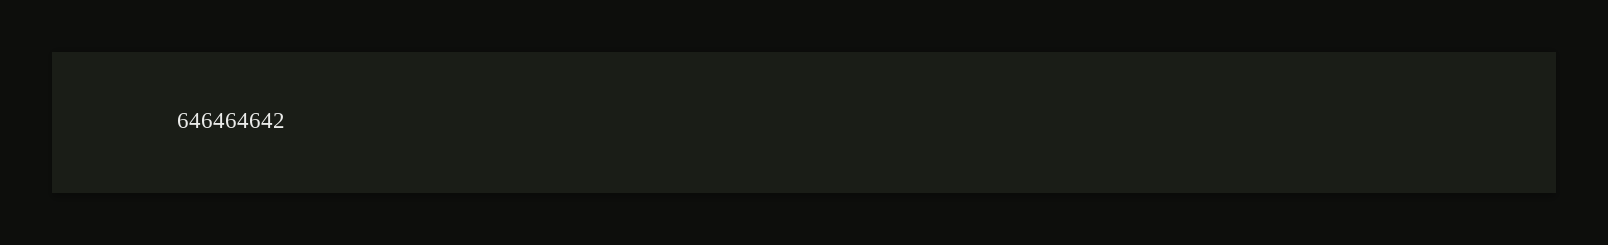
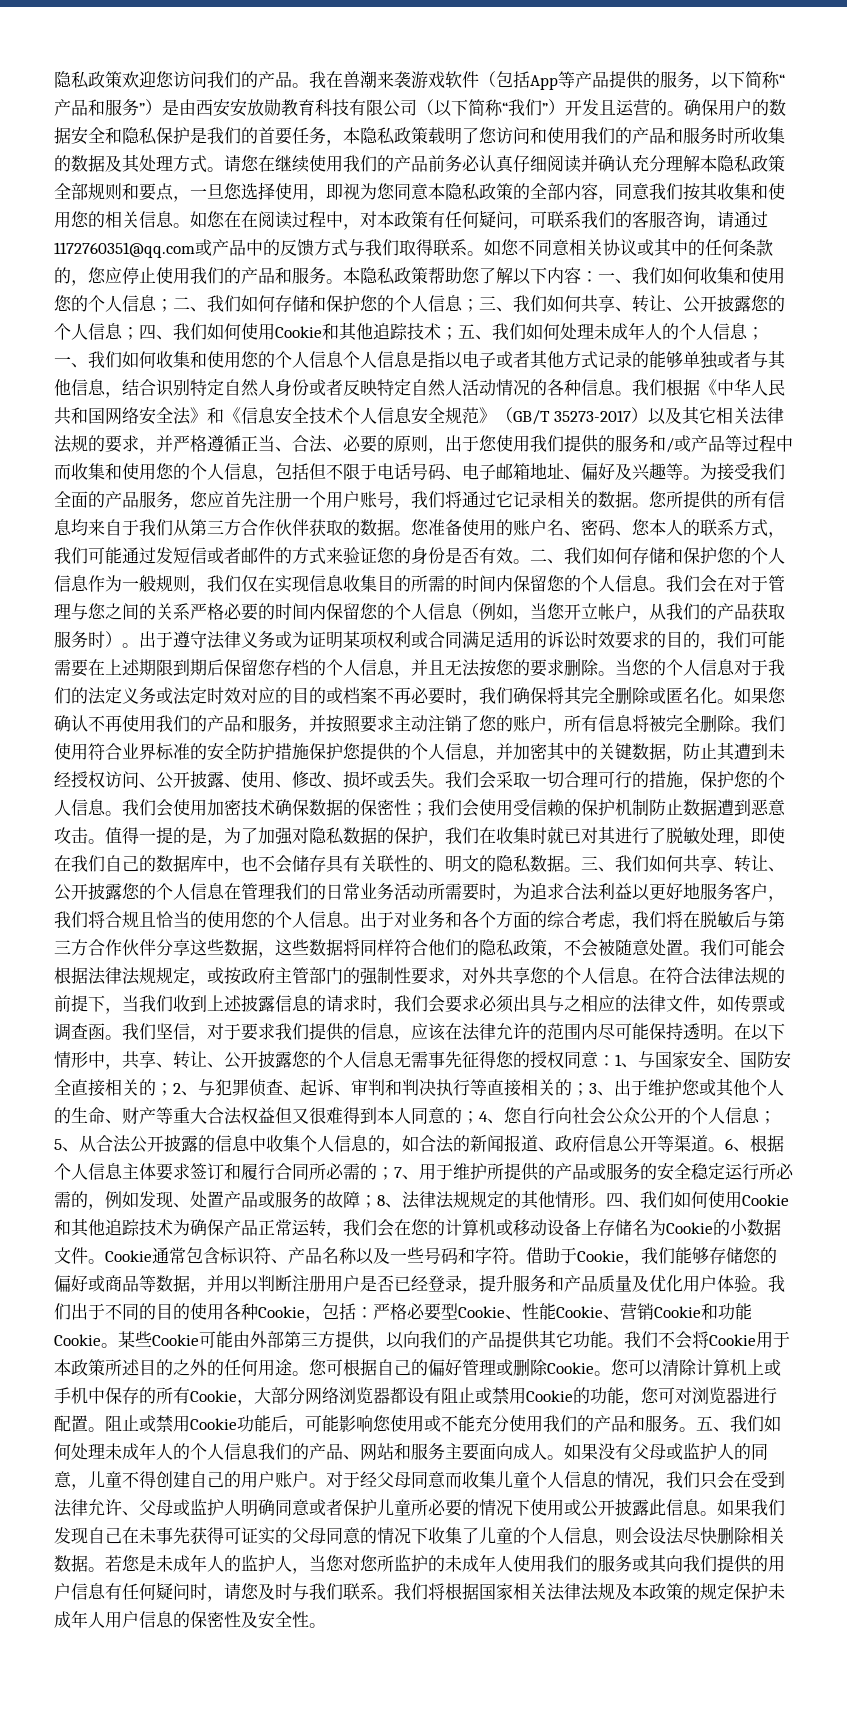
[177,113,285,128] 646464642 -> [54,71,785,90] [54,99,786,117] [54,127,785,146] [54,154,785,173] [54,182,785,202] [54,210,768,230] [54,238,773,258] [54,267,785,286] [54,295,785,313] [54,322,764,341] [54,350,786,369] [54,379,785,398] [54,406,784,425] [54,435,793,454] [54,463,785,482] [54,491,785,510] [54,519,785,538] [54,547,785,565] [54,575,785,594] [54,603,785,622] [54,631,785,650] [54,658,785,678] [54,686,786,706] [54,714,785,734] [54,742,785,762] [54,771,785,790] [54,799,786,817] [54,826,785,846] [54,855,785,874] [54,883,785,902] [54,911,785,930] [54,939,785,958] [54,967,785,986] [54,995,785,1014] [54,1023,785,1042] [54,1051,791,1070] [54,1078,784,1097] [54,1107,776,1125] [54,1135,784,1154] [54,1163,794,1181] [54,1190,789,1210] [54,1218,781,1238] [54,1247,777,1266] [54,1275,785,1294] [54,1303,752,1322] [54,1330,790,1350] [54,1358,781,1377] [54,1387,777,1406] [54,1414,781,1434] [54,1442,768,1461] [54,1471,785,1490] [54,1499,785,1517] [54,1526,785,1546] [54,1554,785,1574] [54,1582,785,1602] [54,1610,326,1629] 隐私政策欢迎您访问我们的产品。我在兽潮来袭游戏软件（包括App等产品提供的服务，以下简称“产品和服务”）是由西安安放勋教育科技有限公司（以下简称“我们”）开发且运营的。确保用户的数据安全和隐私保护是我们的首要任务，本隐私政策载明了您访问和使用我们的产品和服务时所收集的数据及其处理方式。请您在继续使用我们的产品前务必认真仔细阅读并确认充分理解本隐私政策全部规则和要点，一旦您选择使用，即视为您同意本隐私政策的全部内容，同意我们按其收集和使用您的相关信息。如您在在阅读过程中，对本政策有任何疑问，可联系我们的客服咨询，请通过1172760351@qq.com或产品中的反馈方式与我们取得联系。如您不同意相关协议或其中的任何条款的，您应停止使用我们的产品和服务。本隐私政策帮助您了解以下内容：一、我们如何收集和使用您的个人信息；二、我们如何存储和保护您的个人信息；三、我们如何共享、转让、公开披露您的个人信息；四、我们如何使用Cookie和其他追踪技术；五、我们如何处理未成年人的个人信息；一、我们如何收集和使用您的个人信息个人信息是指以电子或者其他方式记录的能够单独或者与其他信息，结合识别特定自然人身份或者反映特定自然人活动情况的各种信息。我们根据《中华人民共和国网络安全法》和《信息安全技术个人信息安全规范》（GB/T 35273-2017）以及其它相关法律法规的要求，并严格遵循正当、合法、必要的原则，出于您使用我们提供的服务和/或产品等过程中而收集和使用您的个人信息，包括但不限于电话号码、电子邮箱地址、偏好及兴趣等。为接受我们全面的产品服务，您应首先注册一个用户账号，我们将通过它记录相关的数据。您所提供的所有信息均来自于我们从第三方合作伙伴获取的数据。您准备使用的账户名、密码、您本人的联系方式，我们可能通过发短信或者邮件的方式来验证您的身份是否有效。二、我们如何存储和保护您的个人信息作为一般规则，我们仅在实现信息收集目的所需的时间内保留您的个人信息。我们会在对于管理与您之间的关系严格必要的时间内保留您的个人信息（例如，当您开立帐户，从我们的产品获取服务时）。出于遵守法律义务或为证明某项权利或合同满足适用的诉讼时效要求的目的，我们可能需要在上述期限到期后保留您存档的个人信息，并且无法按您的要求删除。当您的个人信息对于我们的法定义务或法定时效对应的目的或档案不再必要时，我们确保将其完全删除或匿名化。如果您确认不再使用我们的产品和服务，并按照要求主动注销了您的账户，所有信息将被完全删除。我们使用符合业界标准的安全防护措施保护您提供的个人信息，并加密其中的关键数据，防止其遭到未经授权访问、公开披露、使用、修改、损坏或丢失。我们会采取一切合理可行的措施，保护您的个人信息。我们会使用加密技术确保数据的保密性；我们会使用受信赖的保护机制防止数据遭到恶意攻击。值得一提的是，为了加强对隐私数据的保护，我们在收集时就已对其进行了脱敏处理，即使在我们自己的数据库中，也不会储存具有关联性的、明文的隐私数据。三、我们如何共享、转让、公开披露您的个人信息在管理我们的日常业务活动所需要时，为追求合法利益以更好地服务客户，我们将合规且恰当的使用您的个人信息。出于对业务和各个方面的综合考虑，我们将在脱敏后与第三方合作伙伴分享这些数据，这些数据将同样符合他们的隐私政策，不会被随意处置。我们可能会根据法律法规规定，或按政府主管部门的强制性要求，对外共享您的个人信息。在符合法律法规的前提下，当我们收到上述披露信息的请求时，我们会要求必须出具与之相应的法律文件，如传票或调查函。我们坚信，对于要求我们提供的信息，应该在法律允许的范围内尽可能保持透明。在以下情形中，共享、转让、公开披露您的个人信息无需事先征得您的授权同意：1、与国家安全、国防安全直接相关的；2、与犯罪侦查、起诉、审判和判决执行等直接相关的；3、出于维护您或其他个人的生命、财产等重大合法权益但又很难得到本人同意的；4、您自行向社会公众公开的个人信息；5、从合法公开披露的信息中收集个人信息的，如合法的新闻报道、政府信息公开等渠道。6、根据个人信息主体要求签订和履行合同所必需的；7、用于维护所提供的产品或服务的安全稳定运行所必需的，例如发现、处置产品或服务的故障；8、法律法规规定的其他情形。四、我们如何使用Cookie和其他追踪技术为确保产品正常运转，我们会在您的计算机或移动设备上存储名为Cookie的小数据文件。Cookie通常包含标识符、产品名称以及一些号码和字符。借助于Cookie，我们能够存储您的偏好或商品等数据，并用以判断注册用户是否已经登录，提升服务和产品质量及优化用户体验。我们出于不同的目的使用各种Cookie，包括：严格必要型Cookie、性能Cookie、营销Cookie和功能Cookie。某些Cookie可能由外部第三方提供，以向我们的产品提供其它功能。我们不会将Cookie用于本政策所述目的之外的任何用途。您可根据自己的偏好管理或删除Cookie。您可以清除计算机上或手机中保存的所有Cookie，大部分网络浏览器都设有阻止或禁用Cookie的功能，您可对浏览器进行配置。阻止或禁用Cookie功能后，可能影响您使用或不能充分使用我们的产品和服务。五、我们如何处理未成年人的个人信息我们的产品、网站和服务主要面向成人。如果没有父母或监护人的同意，儿童不得创建自己的用户账户。对于经父母同意而收集儿童个人信息的情况，我们只会在受到法律允许、父母或监护人明确同意或者保护儿童所必要的情况下使用或公开披露此信息。如果我们发现自己在未事先获得可证实的父母同意的情况下收集了儿童的个人信息，则会设法尽快删除相关数据。若您是未成年人的监护人，当您对您所监护的未成年人使用我们的服务或其向我们提供的用户信息有任何疑问时，请您及时与我们联系。我们将根据国家相关法律法规及本政策的规定保护未成年人用户信息的保密性及安全性。

